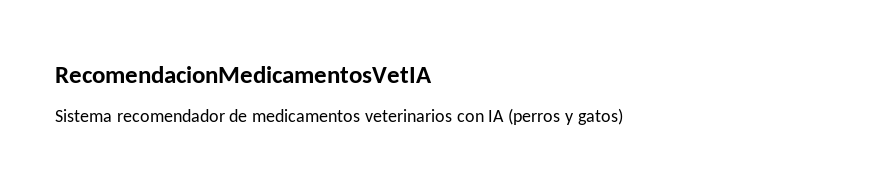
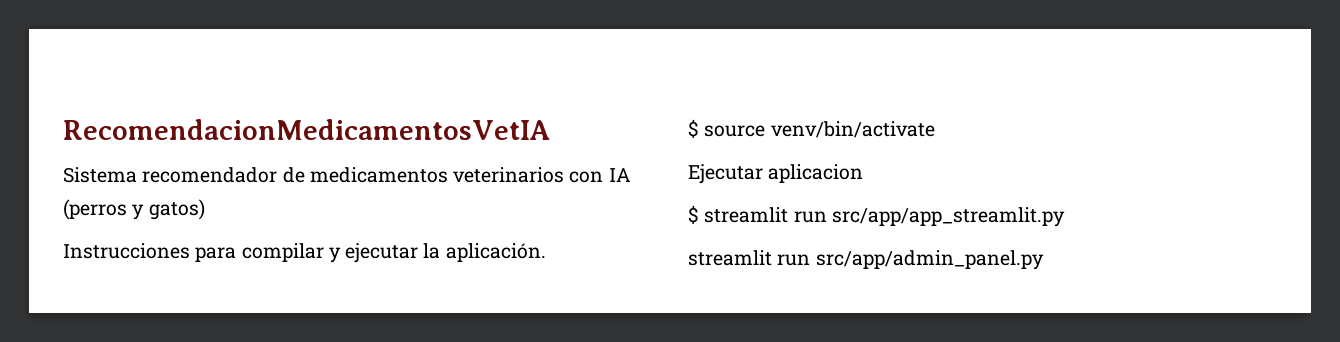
(623, 116) none -> [63,243,546,263] [688,119,935,138] [688,164,864,184] [688,205,1065,227] [688,250,1044,270] // Instrucciones para compilar y ejecutar la aplicación. // $ source venv/bin/activate // Ejecutar aplicacion // $ streamlit run src/app/app_streamlit.py // streamlit run src/app/admin_panel.py

